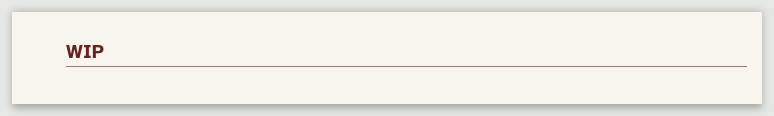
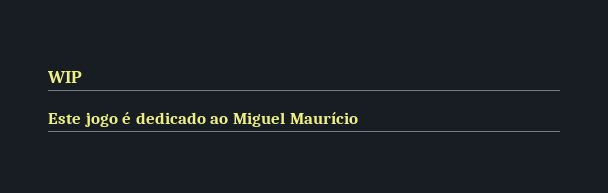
(104, 51) none -> [48,112,358,127] // Este jogo é dedicado ao Miguel Maurício

